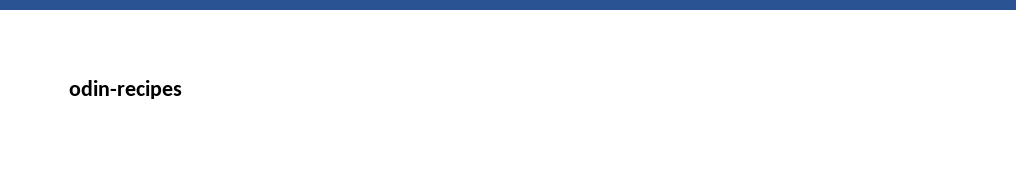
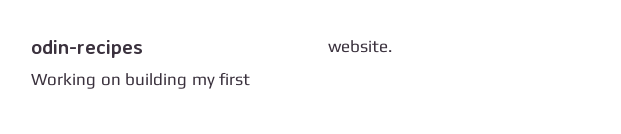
(182, 89) none -> [31,72,251,89] [328,40,392,53] // Working on building my first website.

